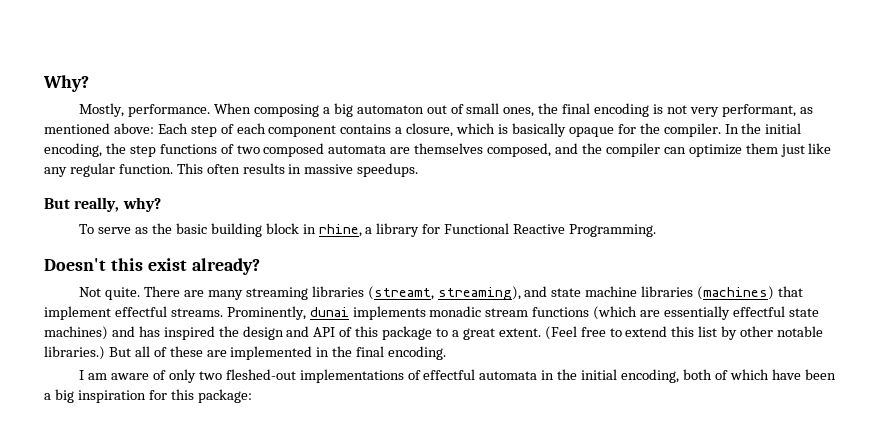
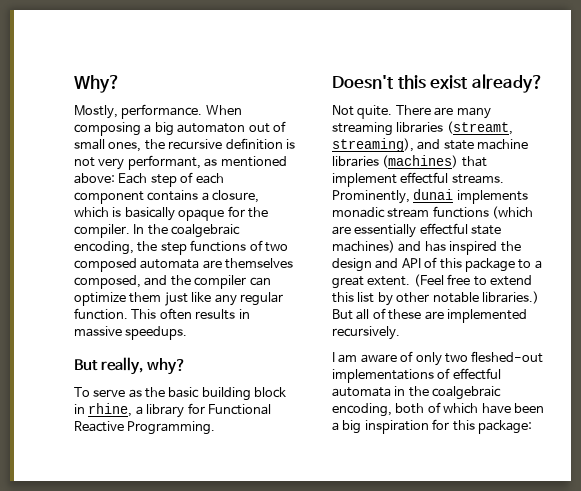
[562,103,650,117] final encoding -> [168,138,283,150] recursive definition
[765,123,802,134] initial -> [171,224,241,238] coalgebraic
[316,346,447,360] in the final encoding. -> [332,326,400,340] recursively.
[581,369,618,380] initial -> [432,386,502,400] coalgebraic

